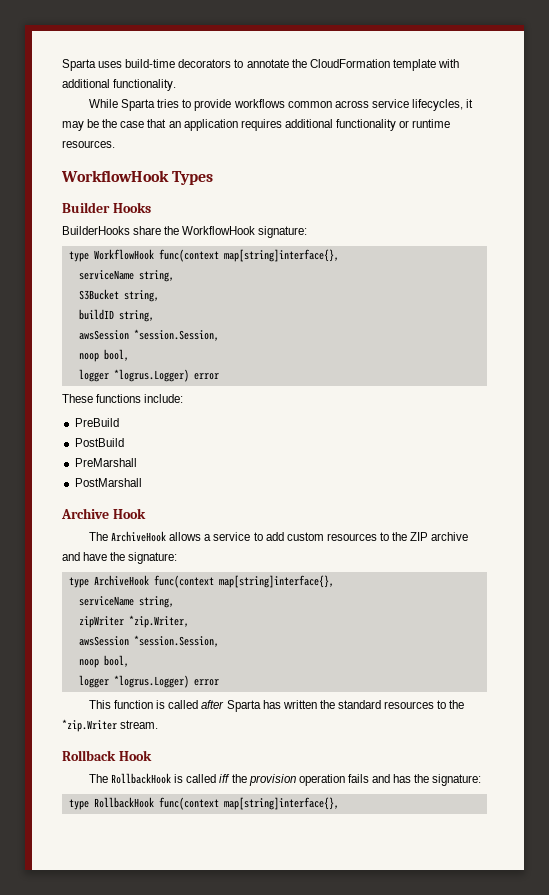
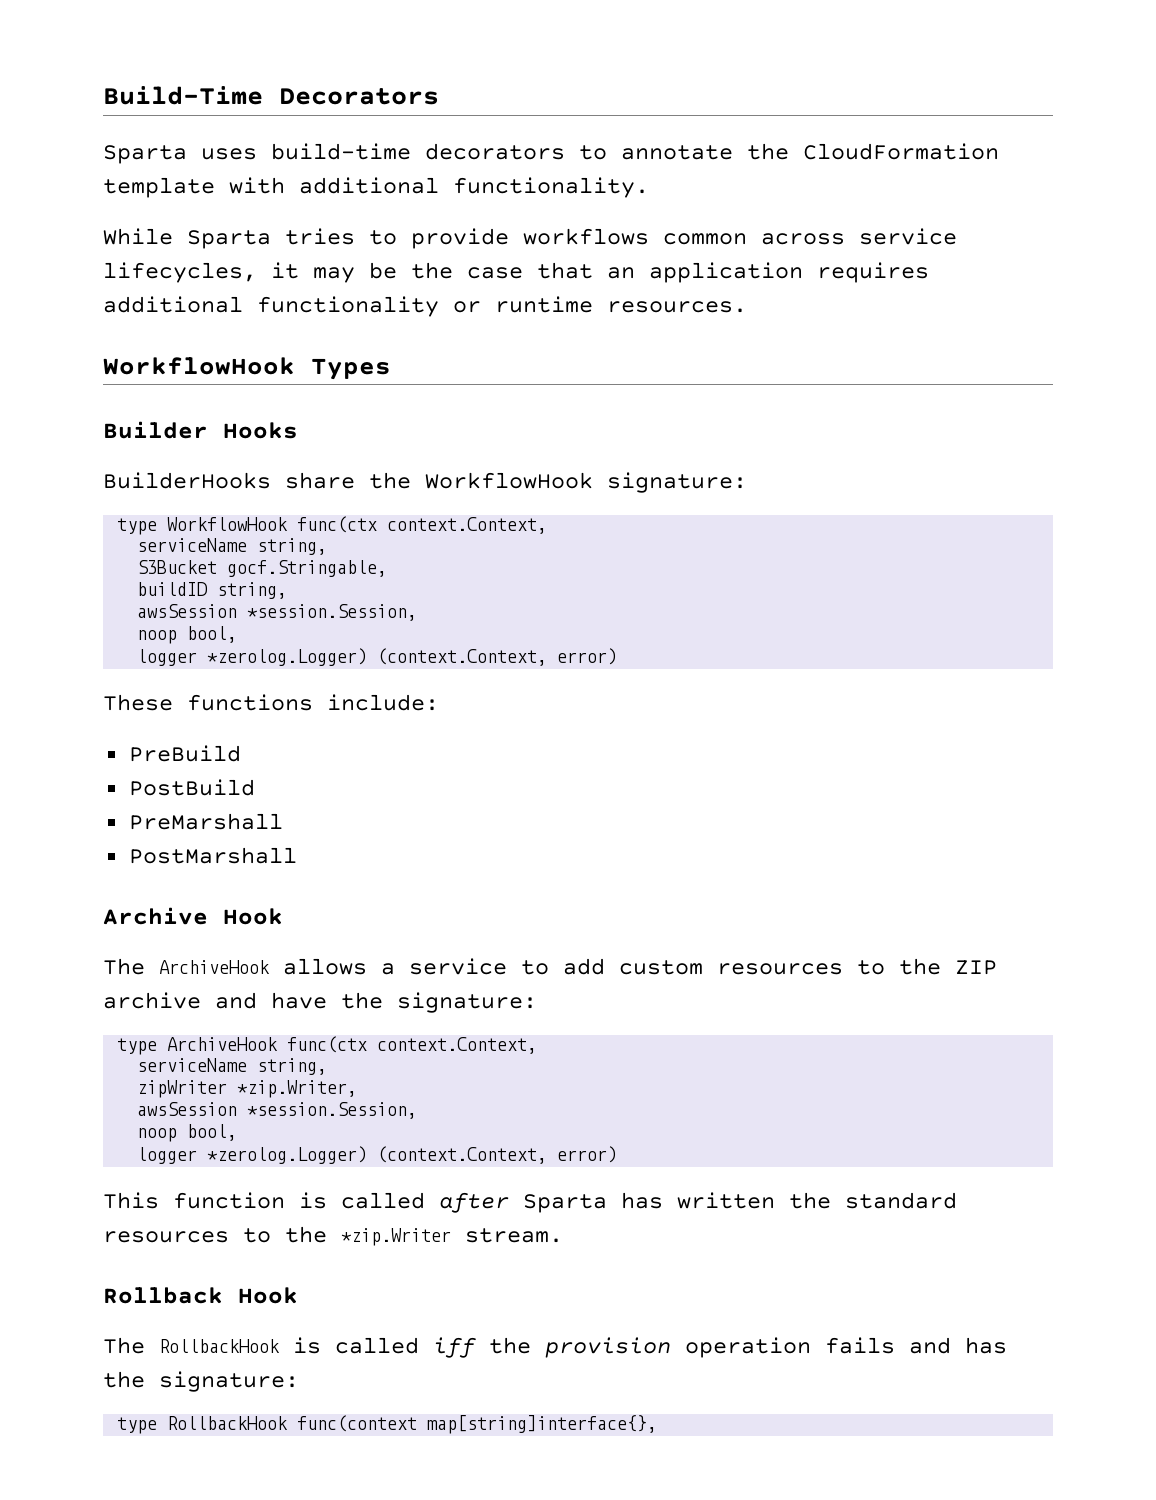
(62, 65) none -> [103,86,439,105] Build-Time Decorators //
[158,249,339,262] func(context map[string]interface{}, -> [297,516,548,534] func(ctx context.Context,
[123,290,159,302] string, -> [227,560,388,577] gocf.Stringable,
[113,369,219,382] *logrus.Logger) error -> [207,648,618,666] *zerolog.Logger) (context.Context, error)
[153,575,334,588] func(context map[string]interface{}, -> [287,1036,538,1054] func(ctx context.Context,
[113,675,219,688] *logrus.Logger) error -> [207,1146,618,1164] *zerolog.Logger) (context.Context, error)

